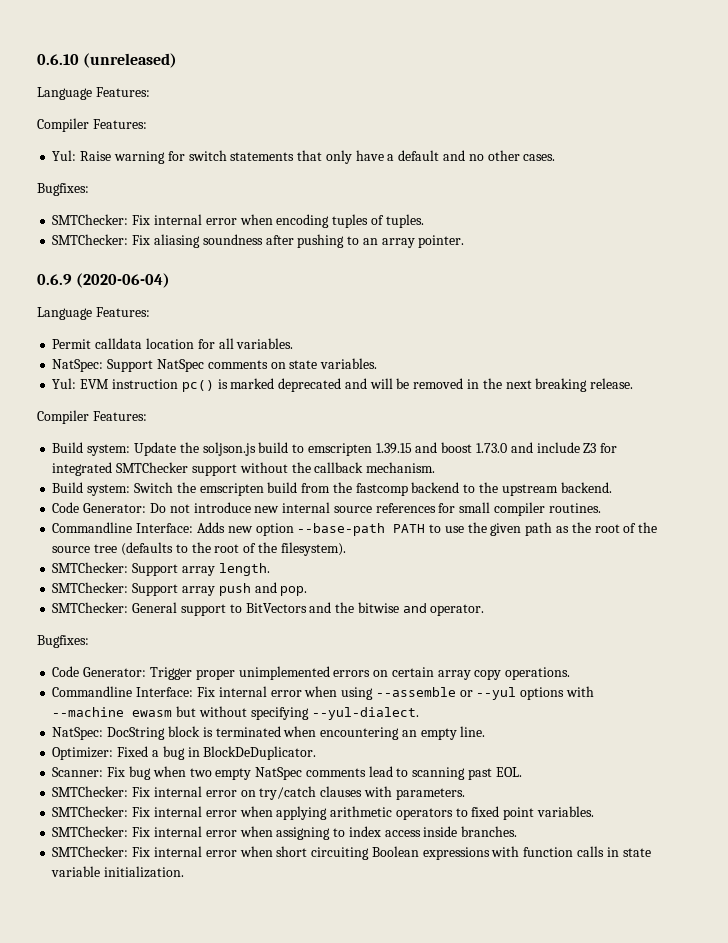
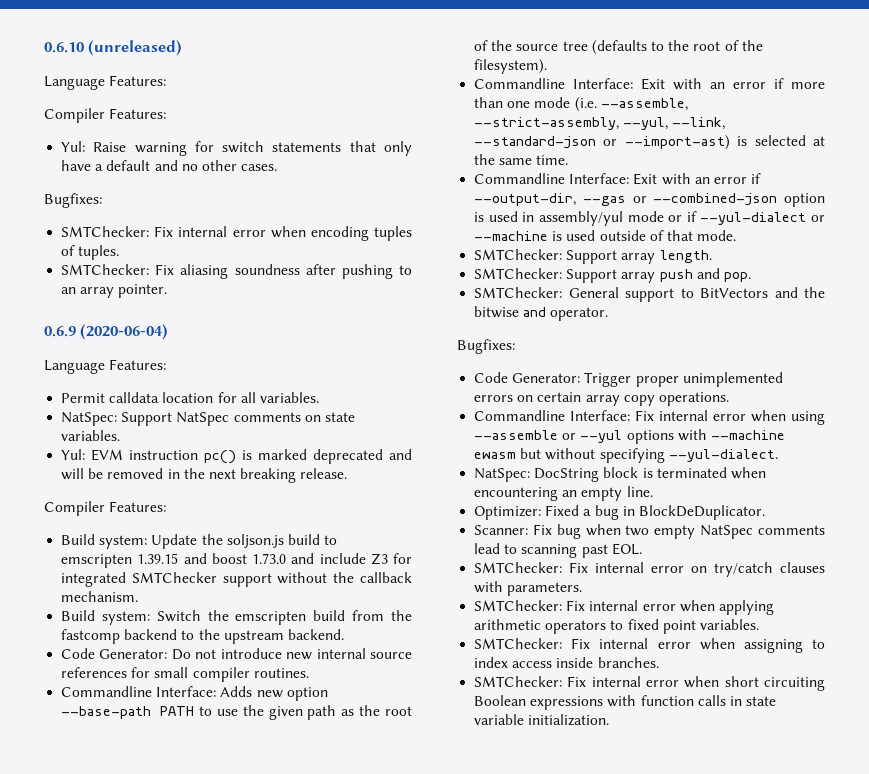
(346, 549) none -> [474,78,825,90] [474,97,688,112] [474,117,726,130] [474,135,825,150] [474,154,569,165] [474,173,762,185] [474,193,825,207] [474,211,825,226] [474,230,737,241] // Commandline Interface: Exit with an error if more than one mode (i.e. --assemble, --strict-assembly, --yul, --link, --standard-json or --import-ast) is selected at the same time. // Commandline Interface: Exit with an error if --output-dir, --gas or --combined-json option is used in assembly/yul mode or if --yul-dialect or --machine is used outside of that mode.

